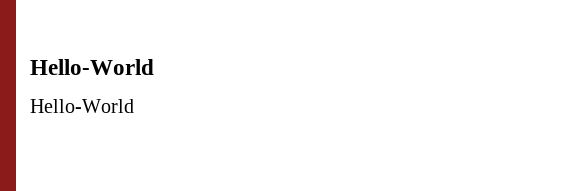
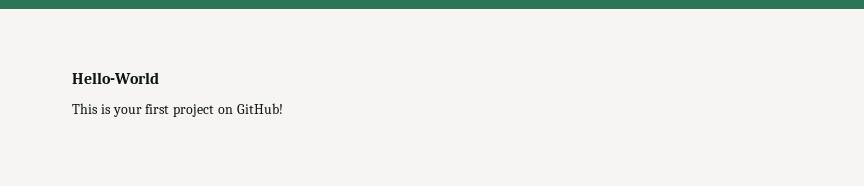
[30,99,134,113] Hello-World -> [72,103,283,117] This is your first project on GitHub!

